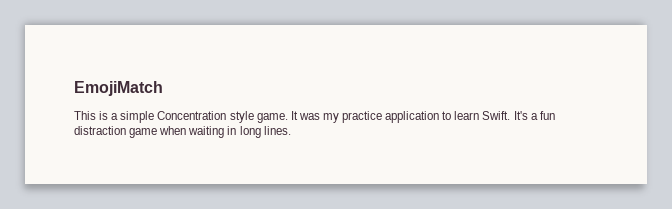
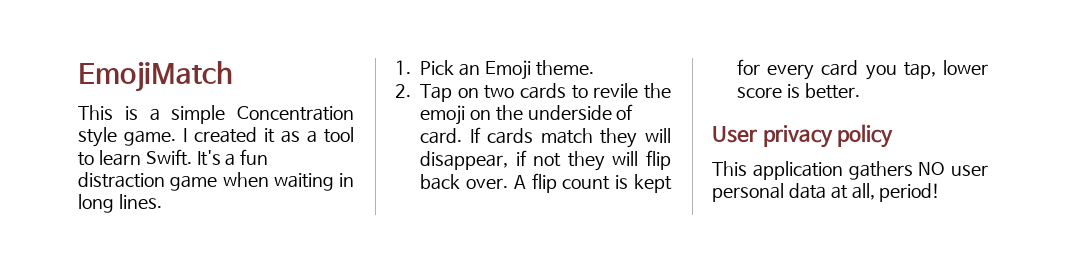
[290,111,440,123] It was my practice application -> [182,127,354,143] I created it as a tool
(291, 130) none -> [395,60,594,80] [395,83,671,102] [420,104,634,125] [420,127,671,148] [420,150,671,171] [420,173,672,193] [737,59,988,80] [737,83,860,99] [712,124,894,148] [712,161,988,180] [712,183,941,202] // 1. Pick an Emoji theme. // 2. Tap on two cards to revile the emoji on the underside of card. If cards match they will disappear, if not they will flip back over. A flip count is kept for every card you tap, lower score is better. // User privacy policy // This application gathers NO user personal data at all, period!

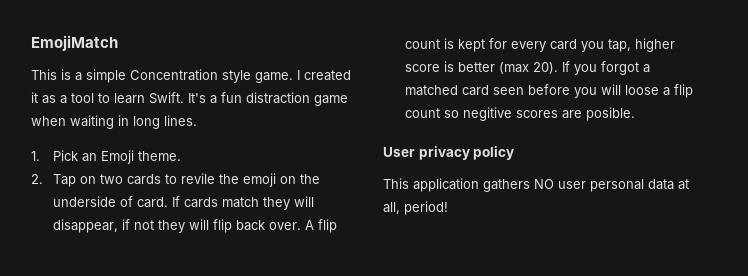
[943,60,988,75] lower -> [635,38,676,52] higher
[804,83,860,99] better. -> [458,61,651,75] [405,84,694,98] [405,107,636,121] better (max 20). If you forgot a matched card seen before you will loose a flip count so negitive scores are posible.

